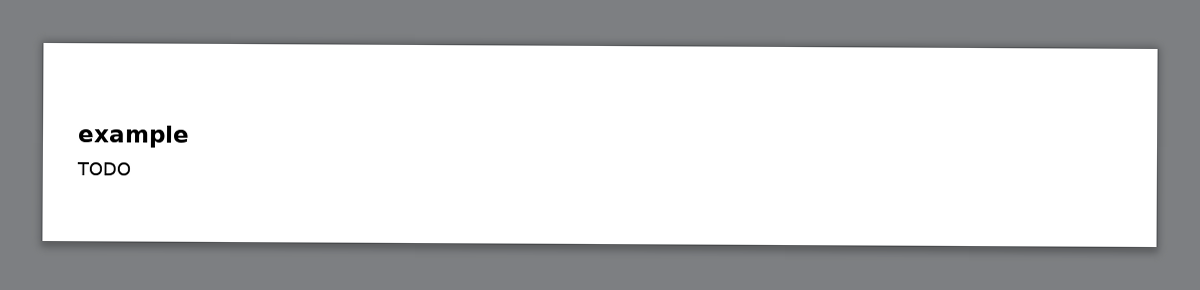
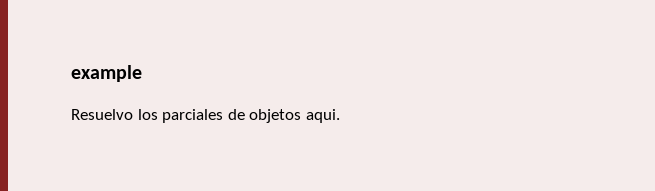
[76,162,131,176] TODO -> [71,109,340,123] Resuelvo los parciales de objetos aqui.

